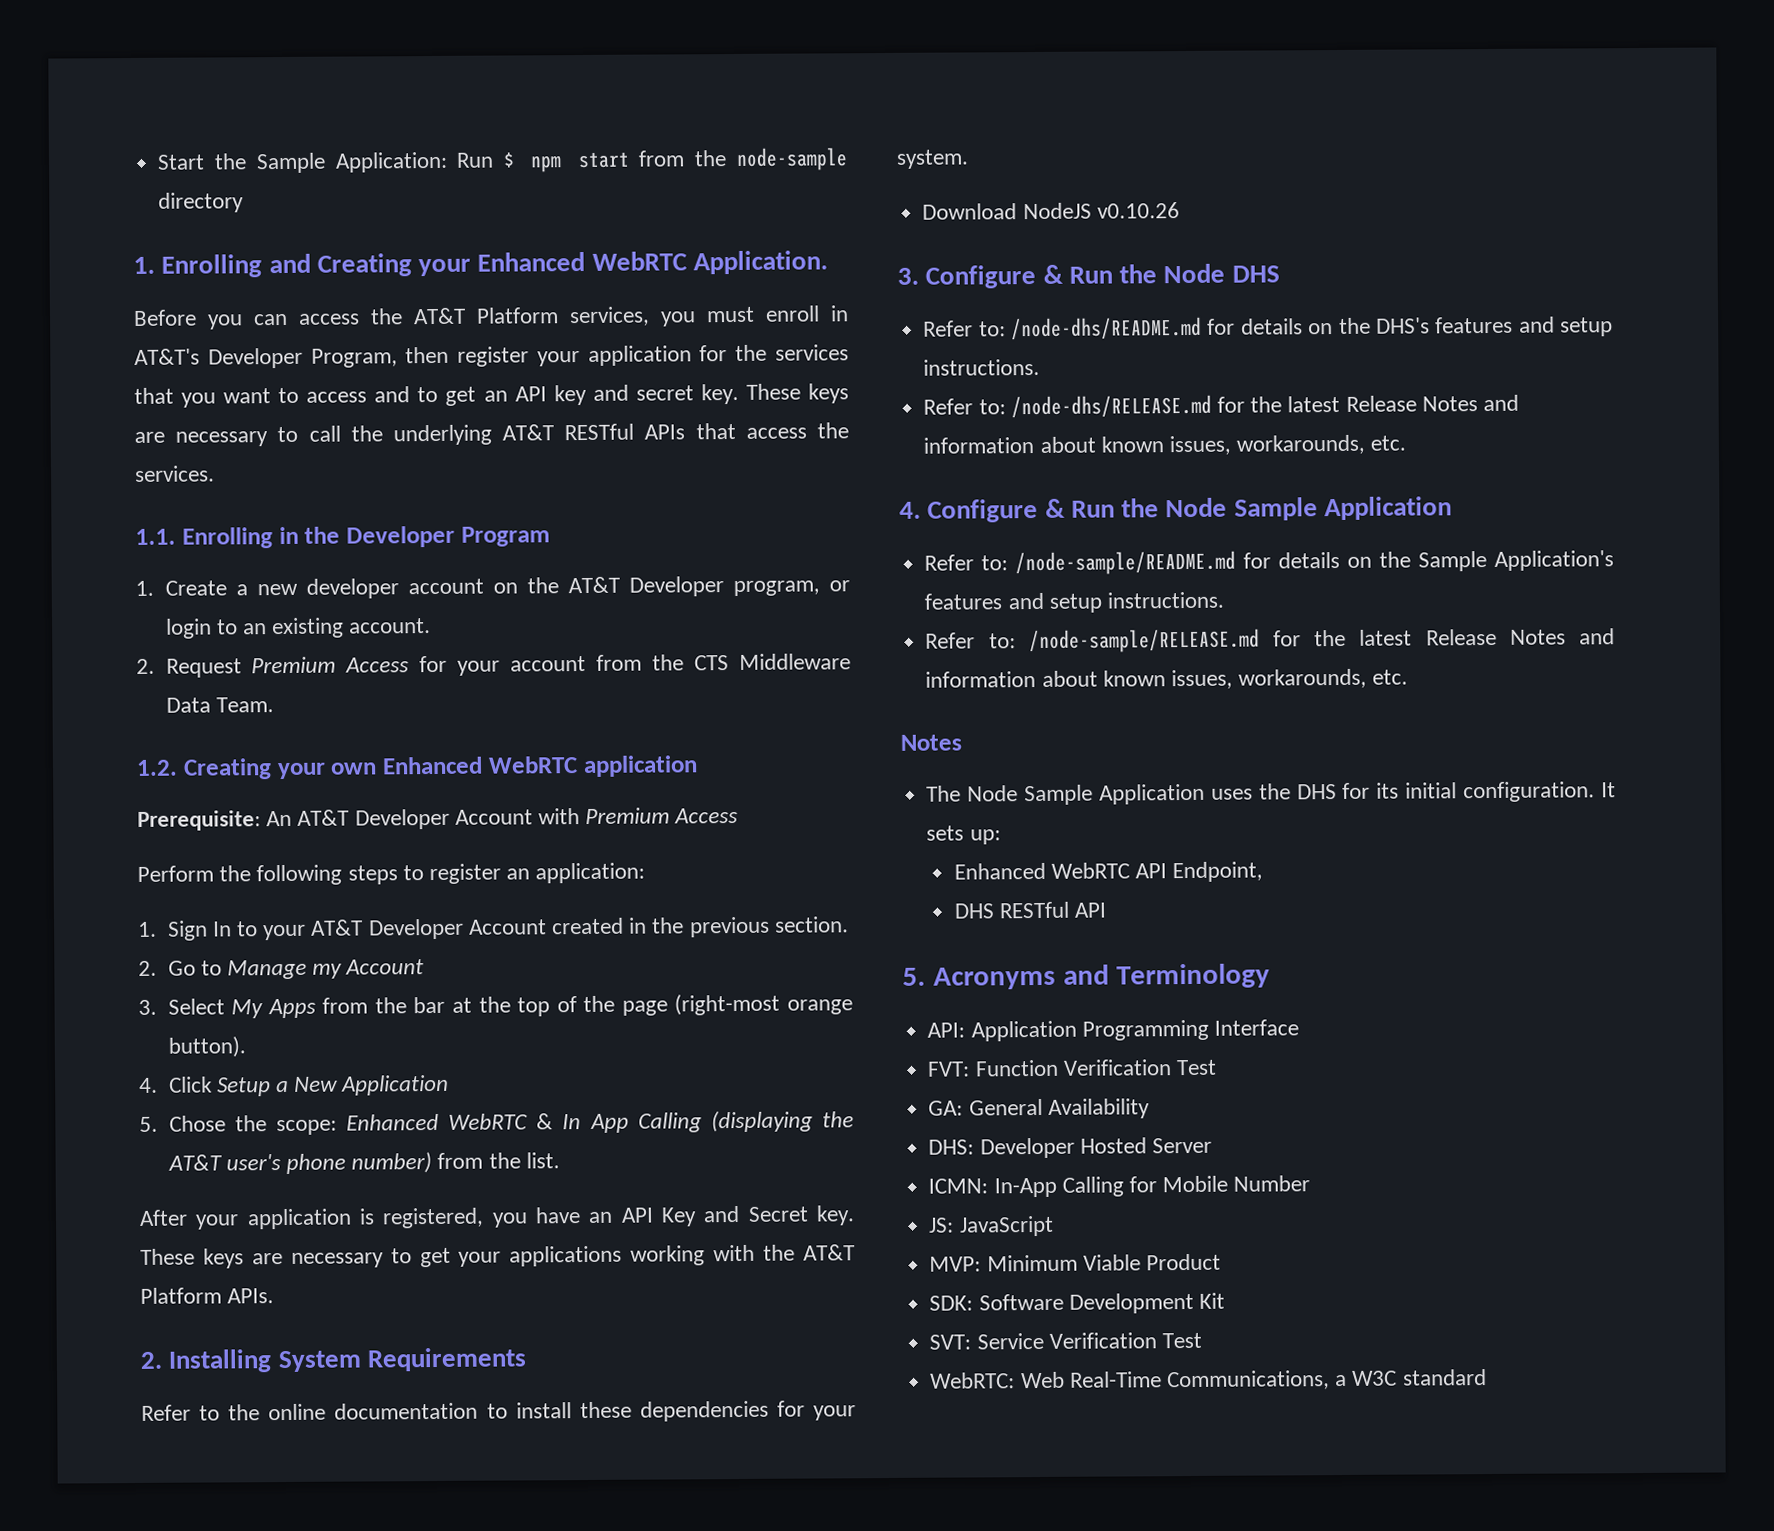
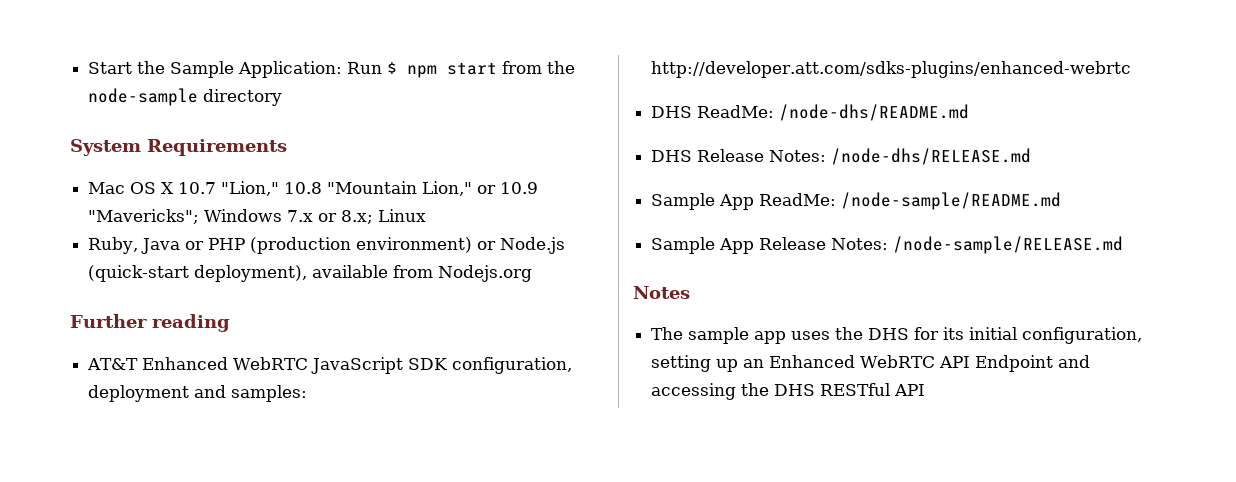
[133,250,829,278] [133,305,849,330] [134,344,849,369] [134,383,850,408] [134,422,849,447] [134,465,215,482] [135,525,550,549] [135,576,850,599] [165,617,432,639] [136,653,852,678] [165,697,274,713] [136,755,698,780] [137,807,739,831] [137,862,646,886] [138,916,849,941] [138,959,425,980] [138,993,854,1019] [167,1036,246,1058] [139,1074,450,1097] [139,1110,854,1136] [167,1152,560,1174] [139,1205,856,1230] [140,1244,855,1269] [140,1287,275,1304] [140,1347,527,1373] [141,1400,857,1422] [896,149,969,169] [922,202,1180,220] [897,263,1280,289] [923,316,1613,341] [923,358,1041,376] [923,394,1519,419] [923,434,1407,456] [899,496,1453,523] [924,550,1614,576] [924,591,1224,613] [925,628,1615,654] [925,668,1409,690] 1. Enrolling and Creating your Enhanced WebRTC Application. // Before you can access the AT&T Platform services, you must enroll in AT&T's Developer Program, then register your application for the services that you want to access and to get an API key and secret key. These keys are necessary to call the underlying AT&T RESTful APIs that access the services. // 1.1. Enrolling in the Developer Program // 1. Create a new developer account on the AT&T Developer program, or login to an existing account. // 2. Request Premium Access for your account from the CTS Middleware Data Team. // 1.2. Creating your own Enhanced WebRTC application // Prerequisite: An AT&T Developer Account with Premium Access // Perform the following steps to register an application: // 1. Sign In to your AT&T Developer Account created in the previous section. // 2. Go to Manage my Account // 3. Select My Apps from the bar at the top of the page (right-most orange button). // 4. Click Setup a New Application // 5. Chose the scope: Enhanced WebRTC & In App Calling (displaying the AT&T user's phone number) from the list. // After your application is registered, you have an API Key and Secret key. These keys are necessary to get your applications working with the AT&T Platform APIs. // 2. Installing System Requirements // Refer to the online documentation to install these dependencies for your system. // Download NodeJS v0.10.26 // 3. Configure & Run the Node DHS // Refer to: /node-dhs/README.md for details on the DHS's features and setup instructions. // Refer to: /node-dhs/RELEASE.md for the latest Release Notes and information about known issues, workarounds, etc. // 4. Configure & Run the Node Sample Application // Refer to: /node-sample/README.md for details on the Sample Application's features and setup instructions. // Refer to: /node-sample/RELEASE.md for the latest Release Notes and information about known issues, workarounds, etc. -> [70,139,287,156] [88,181,539,196] [88,209,427,224] [88,237,566,254] [88,265,533,282] [70,314,230,332] [87,357,573,374] [88,385,308,402] [651,61,1132,78] [651,104,970,121] [651,148,1032,165] [651,192,1062,210] [651,236,1124,254] System Requirements // Mac OS X 10.7 "Lion," 10.8 "Mountain Lion," or 10.9 "Mavericks"; Windows 7.x or 8.x; Linux // Ruby, Java or PHP (production environment) or Node.js (quick-start deployment), available from Nodejs.org // Further reading // AT&T Enhanced WebRTC JavaScript SDK configuration, deployment and samples: http://developer.att.com/sdks-plugins/enhanced-webrtc // DHS ReadMe: /node-dhs/README.md // DHS Release Notes: /node-dhs/RELEASE.md // Sample App ReadMe: /node-sample/README.md // Sample App Release Notes: /node-sample/RELEASE.md
[967,783,1205,806] Node Sample Application -> [688,327,787,344] sample app
[1463,781,1616,803] [926,825,1001,845] [953,861,1264,883] [953,901,1107,919] [902,963,1271,990] [927,1019,1299,1042] [927,1059,1217,1077] [928,1098,1150,1119] [928,1137,1212,1159] [928,1175,1311,1198] [929,1215,1054,1237] [929,1253,1221,1272] [929,1292,1225,1314] [929,1332,1202,1350] [930,1369,1487,1391] configuration. It sets up: // Enhanced WebRTC API Endpoint, // DHS RESTful API // 5. Acronyms and Terminology // API: Application Programming Interface // FVT: Function Verification Test // GA: General Availability // DHS: Developer Hosted Server // ICMN: In-App Calling for Mobile Number // JS: JavaScript // MVP: Minimum Viable Product // SDK: Software Development Kit // SVT: Service Verification Test // WebRTC: Web Real-Time Communications, a W3C standard -> [1022,327,1143,344] [651,355,1091,372] [651,383,926,400] configuration, setting up an Enhanced WebRTC API Endpoint and accessing the DHS RESTful API

